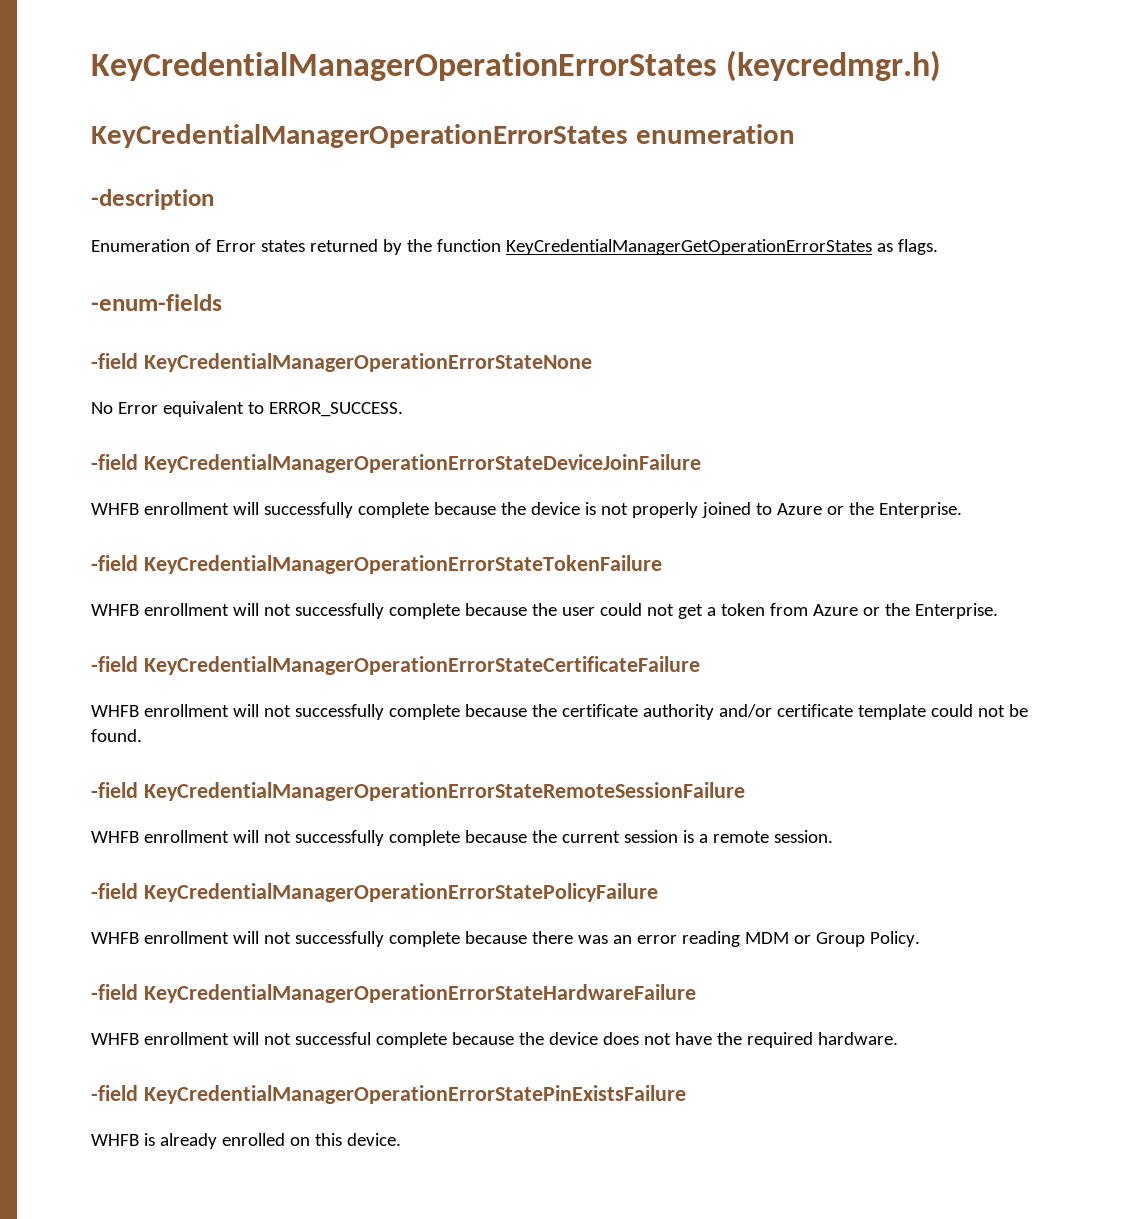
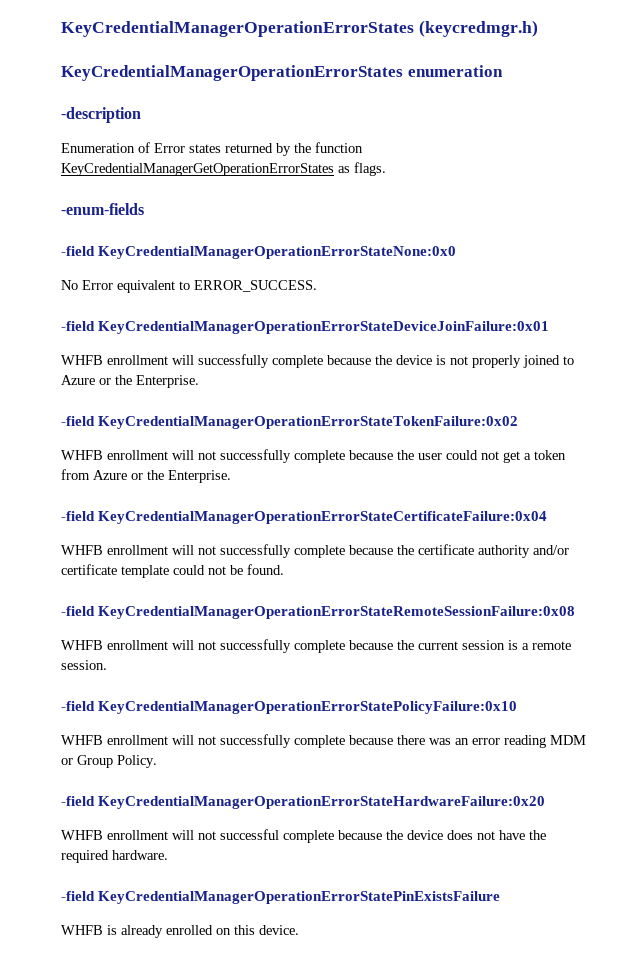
[143,353,592,372] KeyCredentialManagerOperationErrorStateNone -> [98,246,457,259] KeyCredentialManagerOperationErrorStateNone:0x0
[143,454,701,473] KeyCredentialManagerOperationErrorStateDeviceJoinFailure -> [98,321,550,334] KeyCredentialManagerOperationErrorStateDeviceJoinFailure:0x01
[143,555,662,574] KeyCredentialManagerOperationErrorStateTokenFailure -> [98,416,519,429] KeyCredentialManagerOperationErrorStateTokenFailure:0x02
[143,656,700,675] KeyCredentialManagerOperationErrorStateCertificateFailure -> [98,511,548,524] KeyCredentialManagerOperationErrorStateCertificateFailure:0x04
[143,782,745,801] KeyCredentialManagerOperationErrorStateRemoteSessionFailure -> [98,606,576,619] KeyCredentialManagerOperationErrorStateRemoteSessionFailure:0x08
[143,883,658,902] KeyCredentialManagerOperationErrorStatePolicyFailure -> [98,701,518,714] KeyCredentialManagerOperationErrorStatePolicyFailure:0x10
[143,984,696,1003] KeyCredentialManagerOperationErrorStateHardwareFailure -> [98,796,546,809] KeyCredentialManagerOperationErrorStateHardwareFailure:0x20

